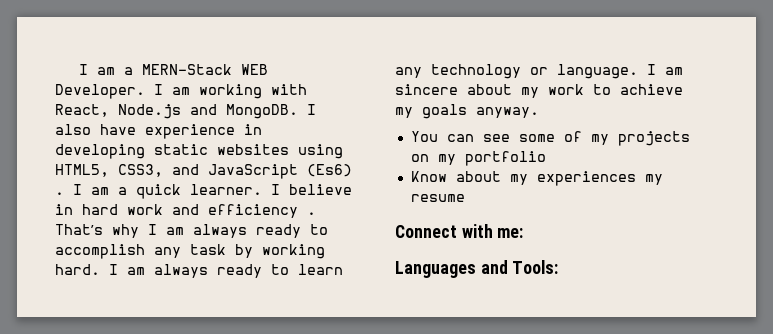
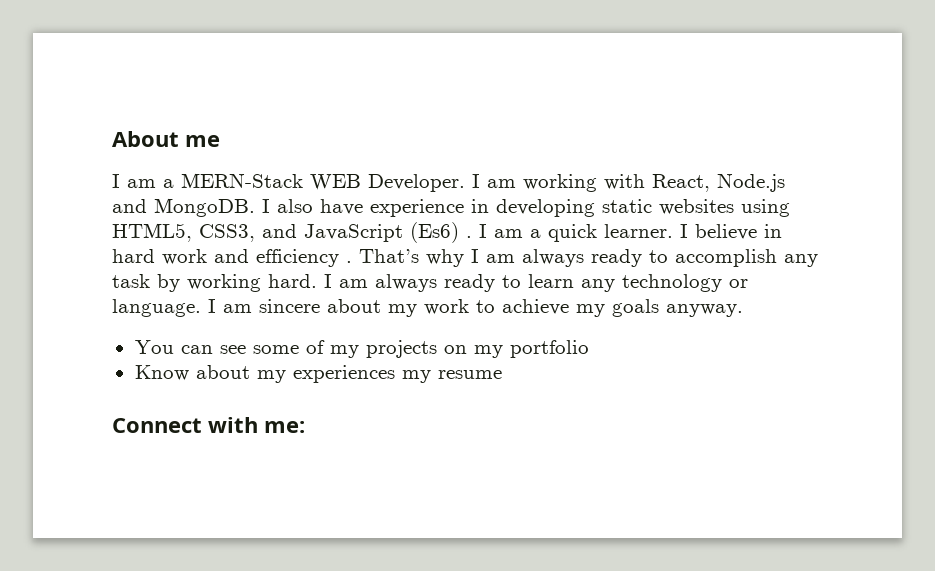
(78, 69) none -> [112,131,220,147] About me //
[395,260,559,278] // Languages and Tools: -> (305, 427) none

